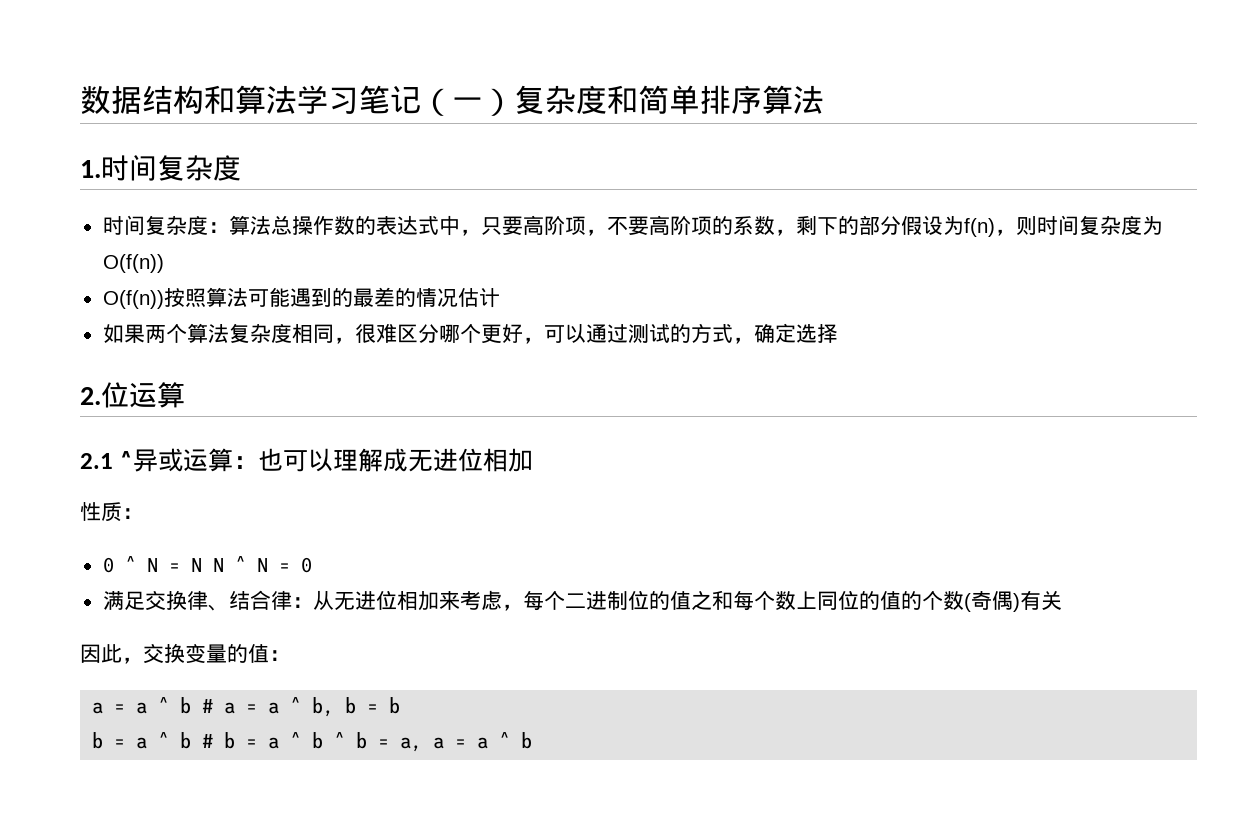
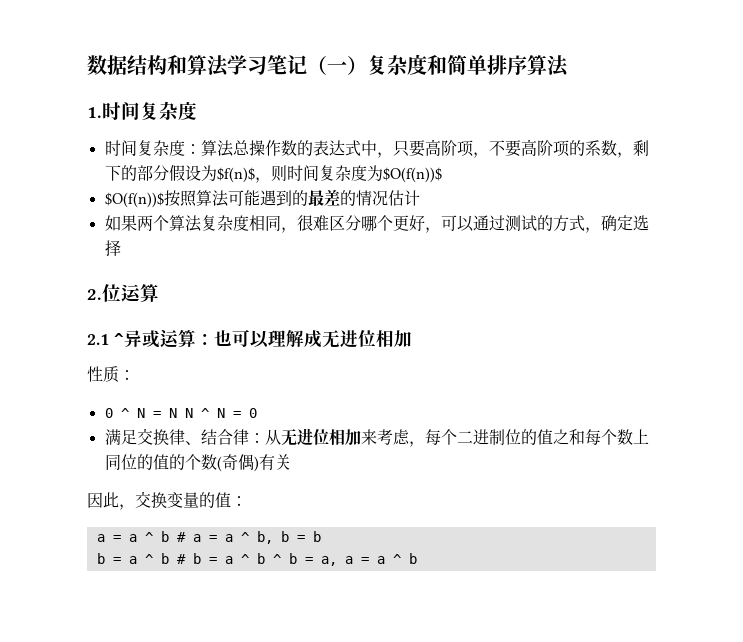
[963,218,995,237] f(n) -> [216,167,255,183] $f(n)$
[102,254,164,273] [102,290,164,309] O(f(n)) // O(f(n)) -> [382,167,442,183] [104,192,164,208] $O(f(n))$ // $O(f(n))$

